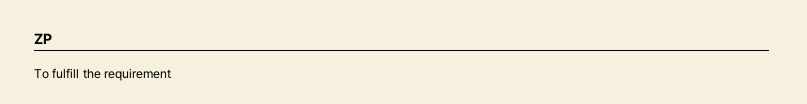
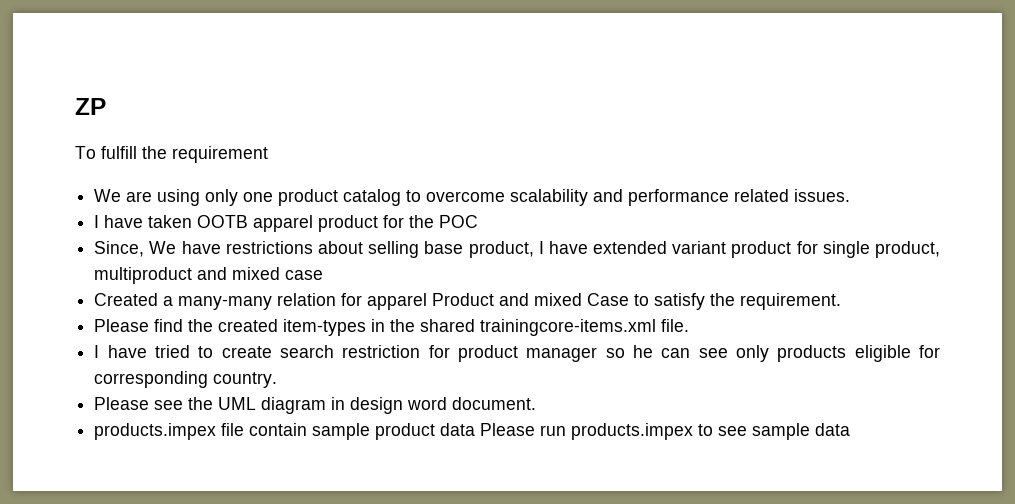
(172, 74) none -> [94,189,851,206] [94,215,479,232] [94,241,940,258] [94,267,324,284] [94,293,842,310] [94,319,690,336] [94,345,941,362] [94,371,278,388] [94,397,537,414] [94,423,851,440] // We are using only one product catalog to overcome scalability and performance related issues. // I have taken OOTB apparel product for the POC // Since, We have restrictions about selling base product, I have extended variant product for single product, multiproduct and mixed case // Created a many-many relation for apparel Product and mixed Case to satisfy the requirement. // Please find the created item-types in the shared trainingcore-items.xml file. // I have tried to create search restriction for product manager so he can see only products eligible for corresponding country. // Please see the UML diagram in design word document. // products.impex file contain sample product data Please run products.impex to see sample data

